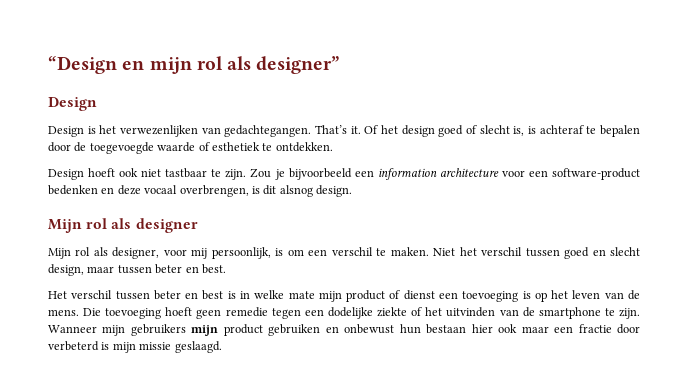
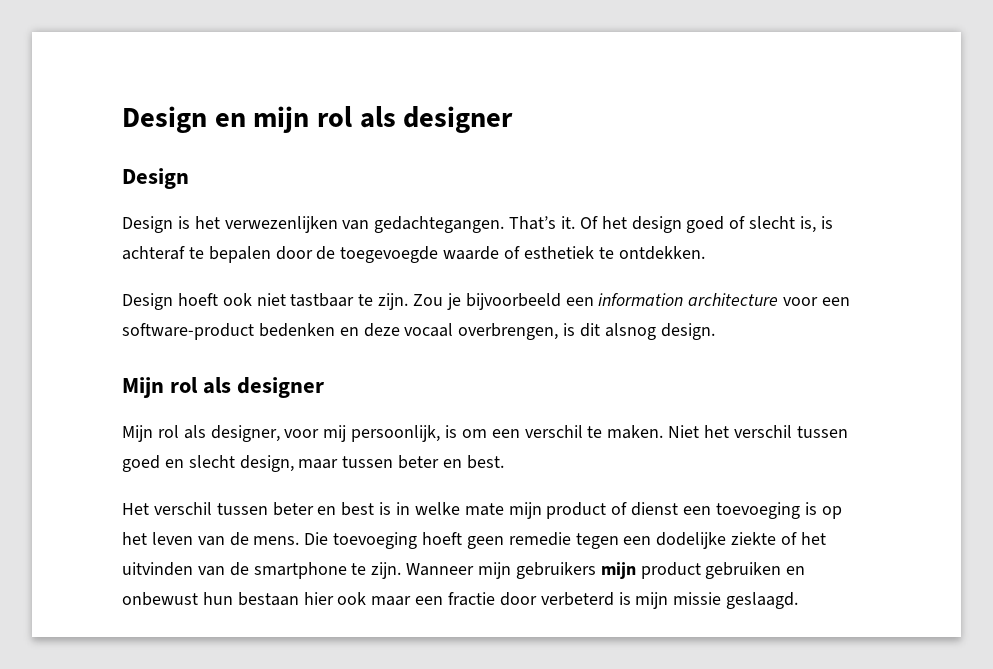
[48,56,117,74] “Design -> [122,106,207,133] Design
[256,56,341,74] designer” -> [403,106,514,133] designer

